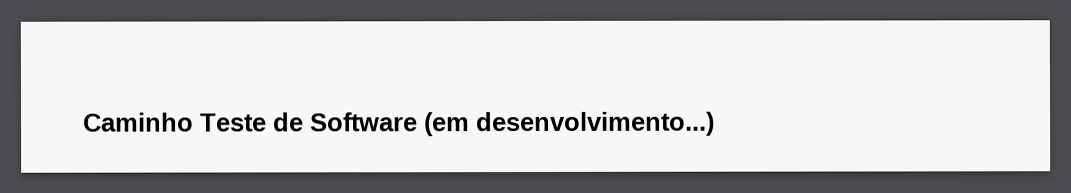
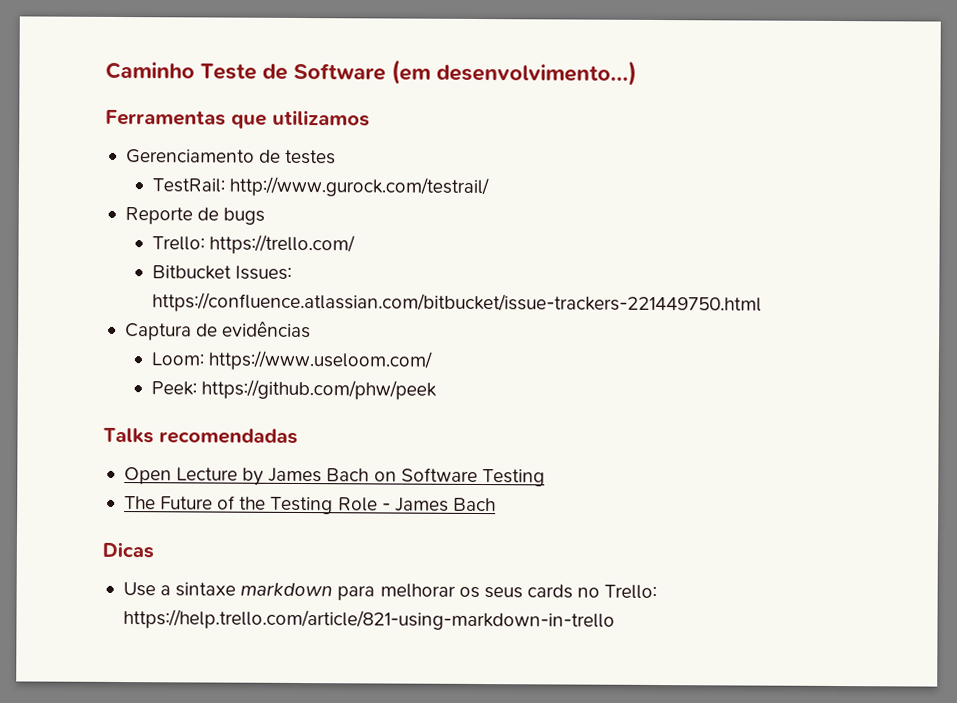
(715, 124) none -> [105,109,370,129] [125,149,337,165] [152,176,490,198] [124,207,266,225] [152,234,356,255] [152,265,293,280] [152,292,763,315] [124,320,312,341] [151,350,433,371] [151,379,438,400] [103,427,298,444] [123,467,545,487] [123,495,496,515] [102,541,154,559] [122,582,658,601] [122,609,615,631] // Ferramentas que utilizamos // Gerenciamento de testes // TestRail: http://www.gurock.com/testrail/ // Reporte de bugs // Trello: https://trello.com/ // Bitbucket Issues: https://confluence.atlassian.com/bitbucket/issue-trackers-221449750.html // Captura de evidências // Loom: https://www.useloom.com/ // Peek: https://github.com/phw/peek // Talks recomendadas // Open Lecture by James Bach on Software Testing // The Future of the Testing Role - James Bach // Dicas // Use a sintaxe markdown para melhorar os seus cards no Trello: https://help.trello.com/article/821-using-markdown-in-trello

